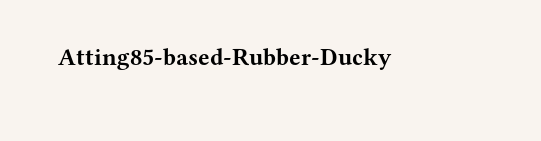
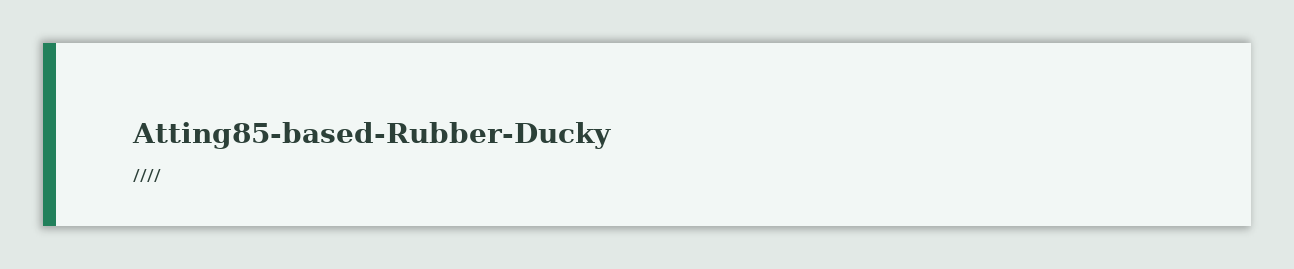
(392, 59) none -> [133,169,161,182] // ////

